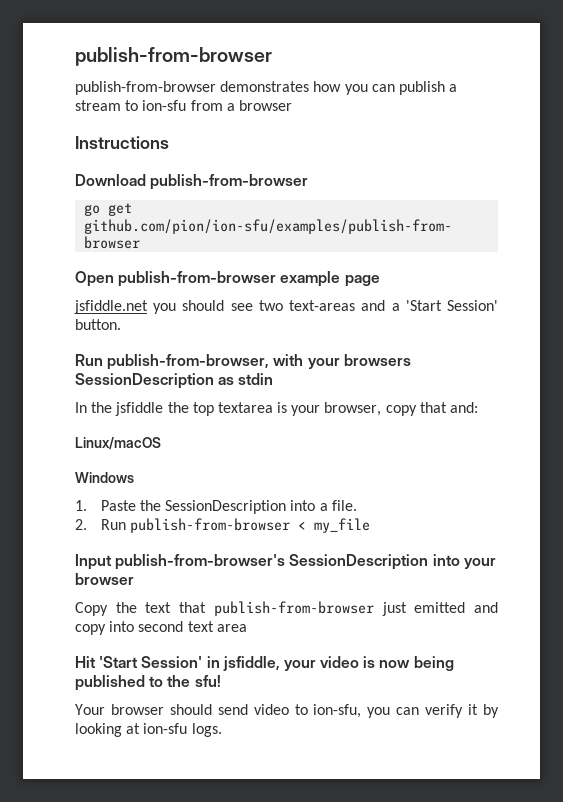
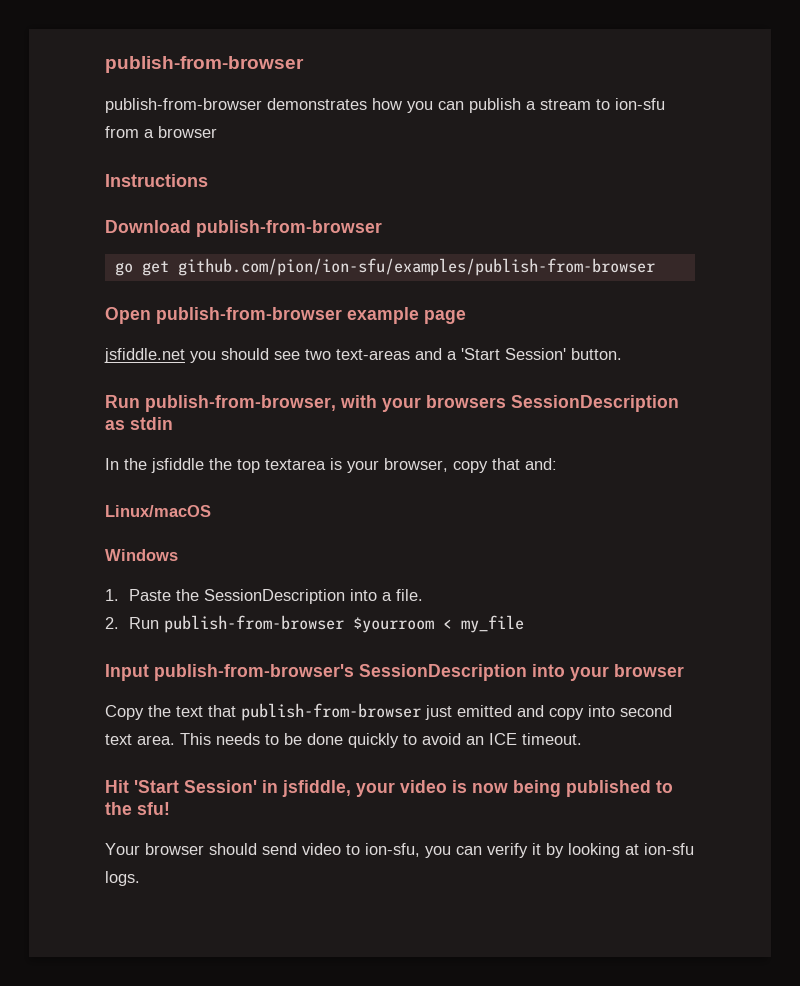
(291, 525) none -> [353,617,435,633] $yourroom
[216,624,247,632] area -> [137,733,582,748] area. This needs to be done quickly to avoid an ICE timeout.

